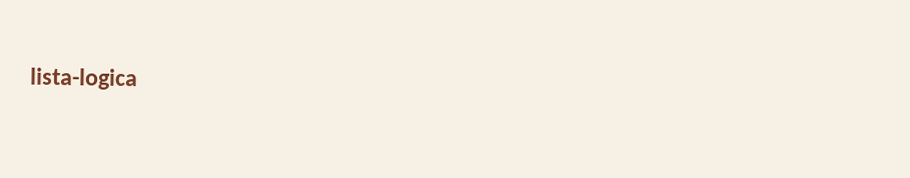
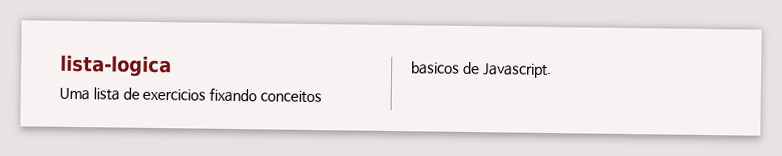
(138, 79) none -> [59,87,322,104] [411,61,552,79] // Uma lista de exercicios fixando conceitos basicos de Javascript.

